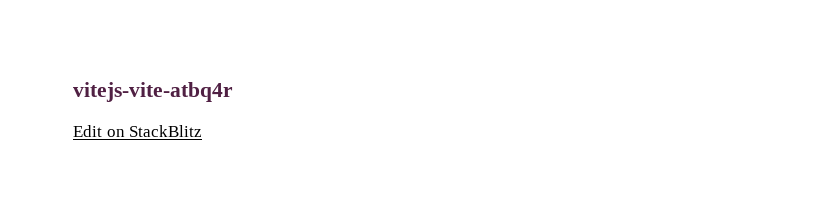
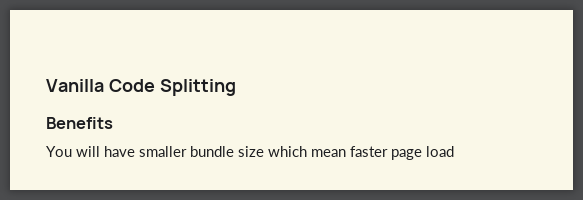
[73,82,233,102] [73,125,203,137] vitejs-vite-atbq4r // Edit on StackBlitz -> [46,79,236,96] [46,117,113,129] [46,146,454,160] Vanilla Code Splitting // Benefits // You will have smaller bundle size which mean faster page load

